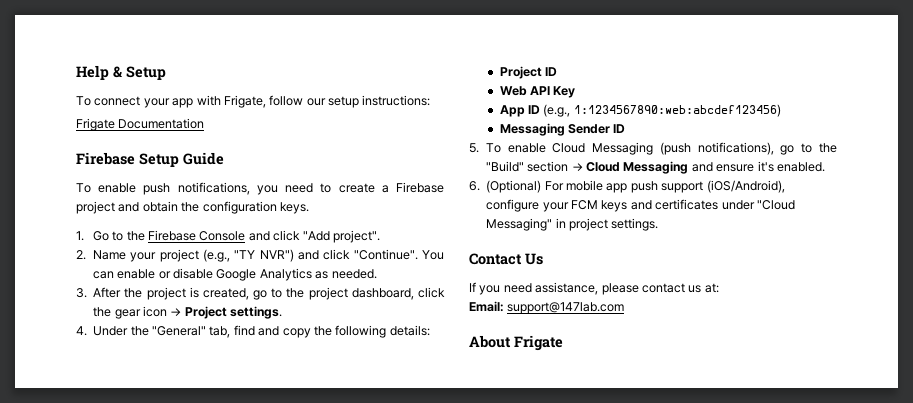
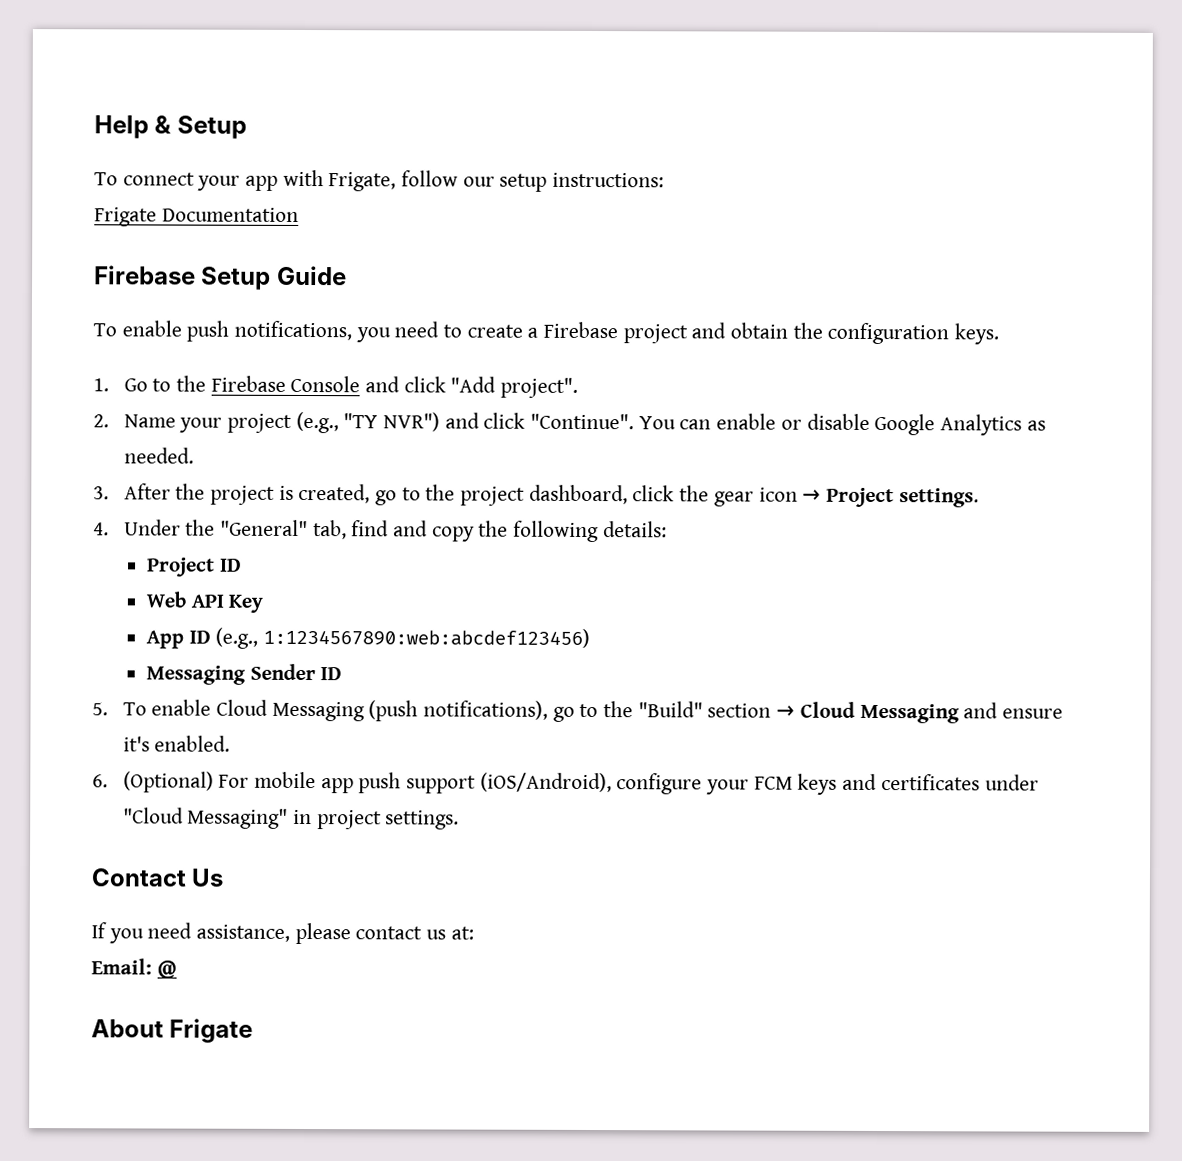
[507,302,625,314] support@147lab.com -> [156,960,177,979] @

